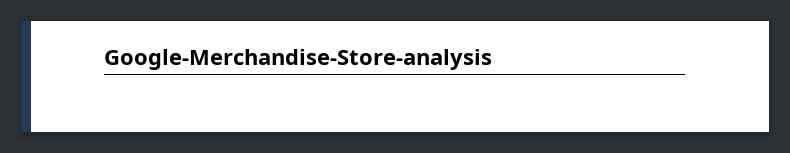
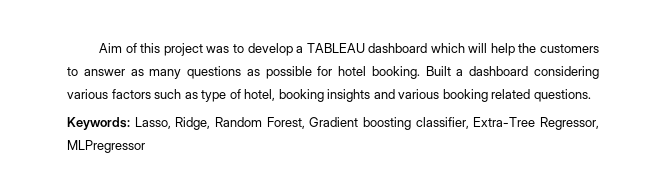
[104,49,492,70] Google-Merchandise-Store-analysis -> [99,43,599,56] [67,66,599,79] [67,89,591,102] [67,117,599,130] [67,140,145,153] Aim of this project was to develop a TABLEAU dashboard which will help the customers to answer as many questions as possible for hotel booking. Built a dashboard considering various factors such as type of hotel, booking insights and various booking related questions. // Keywords: Lasso, Ridge, Random Forest, Gradient boosting classifier, Extra-Tree Regressor, MLPregressor

